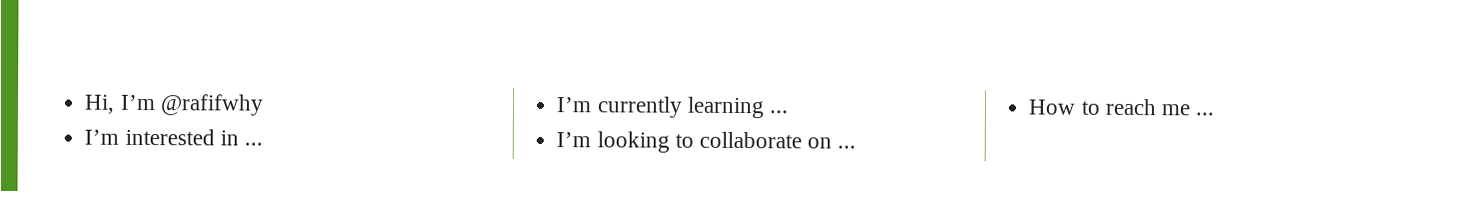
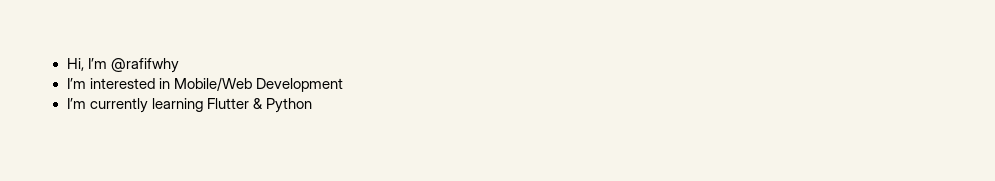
[243,142,263,146] ... -> [173,77,343,92] Mobile/Web Development
[768,110,788,114] [556,131,857,153] [1028,98,1215,116] ... // I’m looking to collaborate on ... // How to reach me ... -> [206,98,312,113] Flutter & Python

